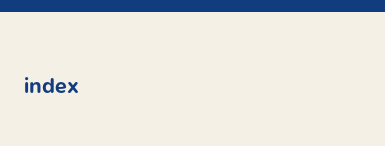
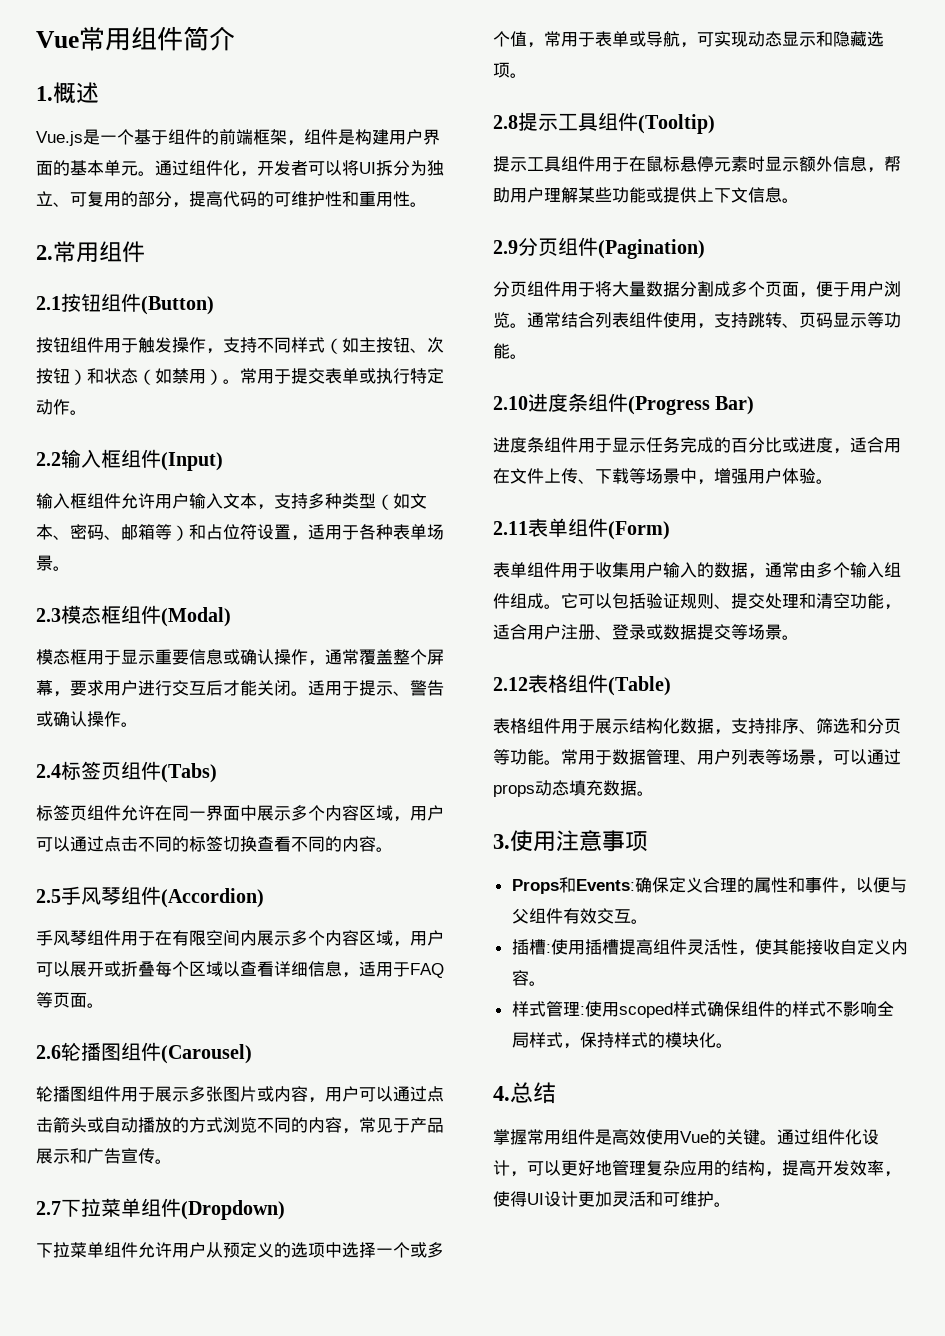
[24,77,79,94] index -> [36,26,235,51] [36,82,99,104] [36,129,440,146] [36,160,444,177] [36,191,427,208] [36,241,145,263] [36,293,214,315] [36,337,444,354] [36,368,444,385] [36,399,87,415] [36,449,223,471] [36,493,427,510] [36,524,444,541] [36,555,70,571] [36,605,231,627] [36,649,444,666] [36,680,444,697] [36,711,138,727] [36,761,217,783] [36,805,444,822] [36,836,393,852] [36,886,264,908] [36,930,444,947] [36,961,444,978] [36,992,104,1008] [36,1042,252,1064] [36,1086,444,1103] [36,1117,444,1134] [36,1148,172,1164] [36,1198,285,1220] [36,1242,444,1258] [493,31,884,48] [493,62,527,78] [493,112,715,134] [493,156,901,173] [493,187,799,203] [493,237,705,259] [493,281,901,298] [493,312,901,329] [493,343,527,359] [493,393,755,415] [493,437,901,454] [493,468,833,485] [493,518,670,540] [493,562,901,579] [493,593,901,610] [493,624,799,640] [493,674,671,696] [493,718,901,735] [493,749,901,766] [493,780,654,797] [493,830,648,852] [511,877,907,894] [511,908,648,924] [511,939,908,956] [511,970,546,986] [511,1001,894,1018] [511,1032,733,1049] [493,1082,556,1104] [493,1129,879,1145] [493,1160,901,1177] [493,1191,731,1207] Vue常用组件简介 // 1.概述 // Vue.js是一个基于组件的前端框架，组件是构建用户界面的基本单元。通过组件化，开发者可以将UI拆分为独立、可复用的部分，提高代码的可维护性和重用性。 // 2.常用组件 // 2.1按钮组件(Button) // 按钮组件用于触发操作，支持不同样式（如主按钮、次按钮）和状态（如禁用）。常用于提交表单或执行特定动作。 // 2.2输入框组件(Input) // 输入框组件允许用户输入文本，支持多种类型（如文本、密码、邮箱等）和占位符设置，适用于各种表单场景。 // 2.3模态框组件(Modal) // 模态框用于显示重要信息或确认操作，通常覆盖整个屏幕，要求用户进行交互后才能关闭。适用于提示、警告或确认操作。 // 2.4标签页组件(Tabs) // 标签页组件允许在同一界面中展示多个内容区域，用户可以通过点击不同的标签切换查看不同的内容。 // 2.5手风琴组件(Accordion) // 手风琴组件用于在有限空间内展示多个内容区域，用户可以展开或折叠每个区域以查看详细信息，适用于FAQ等页面。 // 2.6轮播图组件(Carousel) // 轮播图组件用于展示多张图片或内容，用户可以通过点击箭头或自动播放的方式浏览不同的内容，常见于产品展示和广告宣传。 // 2.7下拉菜单组件(Dropdown) // 下拉菜单组件允许用户从预定义的选项中选择一个或多个值，常用于表单或导航，可实现动态显示和隐藏选项。 // 2.8提示工具组件(Tooltip) // 提示工具组件用于在鼠标悬停元素时显示额外信息，帮助用户理解某些功能或提供上下文信息。 // 2.9分页组件(Pagination) // 分页组件用于将大量数据分割成多个页面，便于用户浏览。通常结合列表组件使用，支持跳转、页码显示等功能。 // 2.10进度条组件(Progress Bar) // 进度条组件用于显示任务完成的百分比或进度，适合用在文件上传、下载等场景中，增强用户体验。 // 2.11表单组件(Form) // 表单组件用于收集用户输入的数据，通常由多个输入组件组成。它可以包括验证规则、提交处理和清空功能，适合用户注册、登录或数据提交等场景。 // 2.12表格组件(Table) // 表格组件用于展示结构化数据，支持排序、筛选和分页等功能。常用于数据管理、用户列表等场景，可以通过props动态填充数据。 // 3.使用注意事项 // Props和Events:确保定义合理的属性和事件，以便与父组件有效交互。 // 插槽:使用插槽提高组件灵活性，使其能接收自定义内容。 // 样式管理:使用scoped样式确保组件的样式不影响全局样式，保持样式的模块化。 // 4.总结 // 掌握常用组件是高效使用Vue的关键。通过组件化设计，可以更好地管理复杂应用的结构，提高开发效率，使得UI设计更加灵活和可维护。

